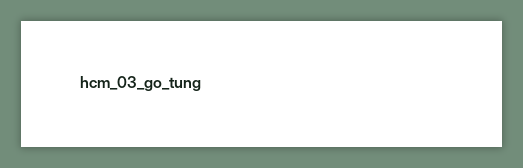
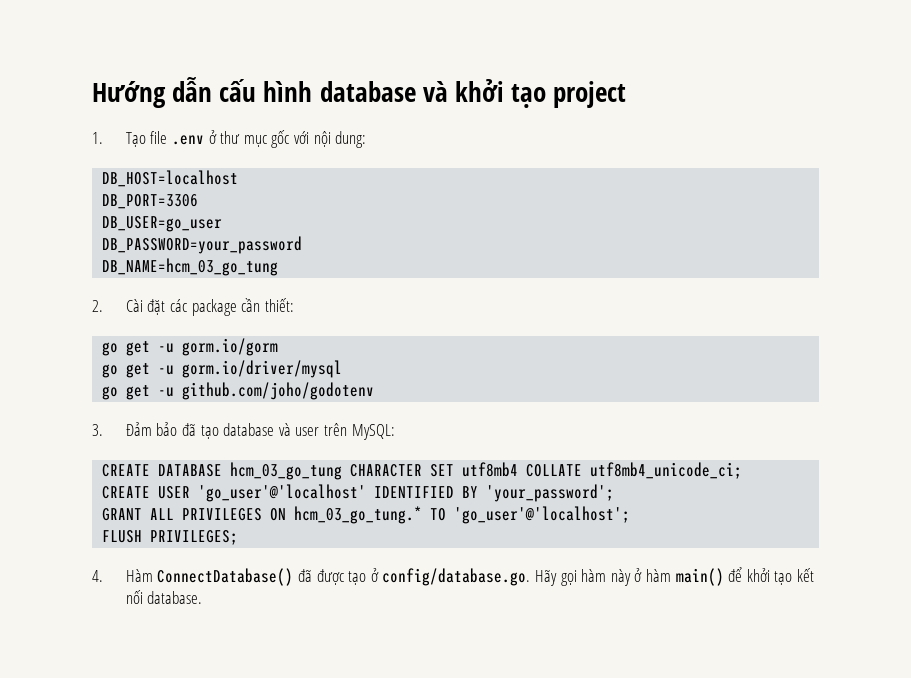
[80,76,201,91] hcm_03_go_tung -> [92,77,627,108] [92,130,367,148] [102,170,239,187] [102,194,199,209] [102,216,223,232] [102,236,303,254] [102,258,279,276] [92,298,294,316] [102,338,279,356] [102,360,343,378] [102,382,375,400] [92,422,395,440] [102,462,743,480] [102,484,615,502] [102,506,631,524] [102,530,239,545] [92,567,814,586] [125,590,203,604] Hướng dẫn cấu hình database và khởi tạo project // 1. Tạo file .env ở thư mục gốc với nội dung: // DB_HOST=localhost // DB_PORT=3306 // DB_USER=go_user // DB_PASSWORD=your_password // DB_NAME=hcm_03_go_tung // 2. Cài đặt các package cần thiết: // go get -u gorm.io/gorm // go get -u gorm.io/driver/mysql // go get -u github.com/joho/godotenv // 3. Đảm bảo đã tạo database và user trên MySQL: // CREATE DATABASE hcm_03_go_tung CHARACTER SET utf8mb4 COLLATE utf8mb4_unicode_ci; // CREATE USER 'go_user'@'localhost' IDENTIFIED BY 'your_password'; // GRANT ALL PRIVILEGES ON hcm_03_go_tung.* TO 'go_user'@'localhost'; // FLUSH PRIVILEGES; // 4. Hàm ConnectDatabase() đã được tạo ở config/database.go. Hãy gọi hàm này ở hàm main() để khởi tạo kết nối database.

